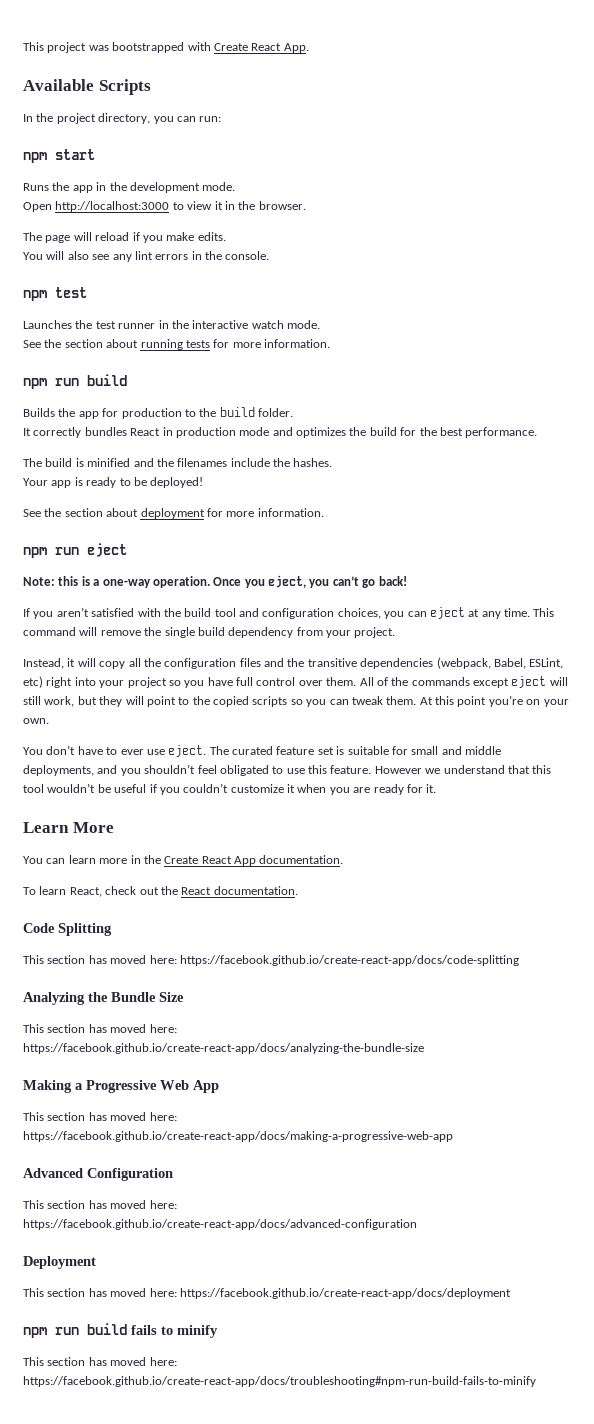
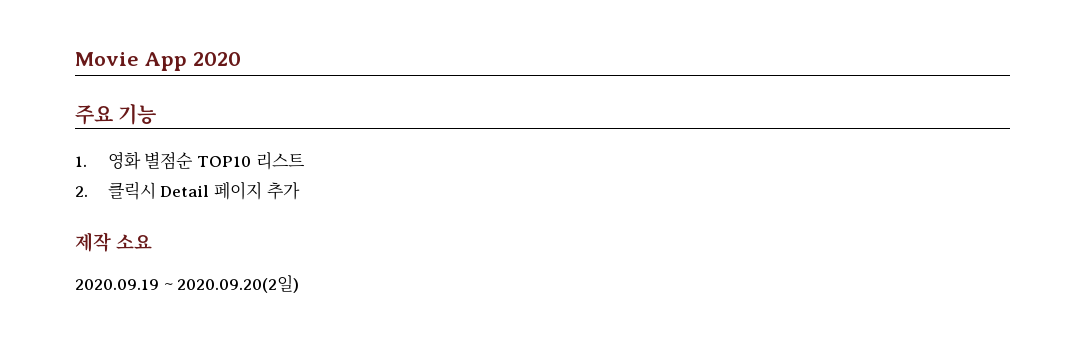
[23,42,309,53] [23,79,151,95] [23,113,222,124] [23,149,95,163] [23,182,236,193] [23,201,306,212] [23,232,226,243] [23,251,270,262] [23,287,87,301] [23,320,320,329] [23,339,330,350] [23,374,127,389] [23,407,293,419] [23,427,538,438] [23,458,333,467] [23,477,204,488] [23,508,324,519] [23,543,127,558] [23,575,407,588] [23,607,555,619] [23,627,396,638] [23,657,564,669] [23,676,568,688] [23,695,569,707] [23,718,49,724] [23,745,501,757] [23,764,552,776] [23,783,437,795] [23,822,114,833] [23,855,344,866] [23,886,298,897] [23,923,112,936] [23,955,519,966] [23,992,184,1005] [23,1024,177,1033] [23,1043,424,1054] [23,1080,219,1093] [23,1112,177,1121] [23,1131,453,1142] [23,1168,173,1181] [23,1200,177,1209] [23,1219,417,1230] [23,1256,96,1269] [23,1288,511,1299] [23,1323,218,1338] [23,1357,177,1366] [23,1376,536,1387] This project was bootstrapped with Create React App. // Available Scripts // In the project directory, you can run: // npm start // Runs the app in the development mode. // Open http://localhost:3000 to view it in the browser. // The page will reload if you make edits. // You will also see any lint errors in the console. // npm test // Launches the test runner in the interactive watch mode. // See the section about running tests for more information. // npm run build // Builds the app for production to the build folder. // It correctly bundles React in production mode and optimizes the build for the best performance. // The build is minified and the filenames include the hashes. // Your app is ready to be deployed! // See the section about deployment for more information. // npm run eject // Note: this is a one-way operation. Once you eject, you can’t go back! // If you aren’t satisfied with the build tool and configuration choices, you can eject at any time. This command will remove the single build dependency from your project. // Instead, it will copy all the configuration files and the transitive dependencies (webpack, Babel, ESLint, etc) right into your project so you have full control over them. All of the commands except eject will still work, but they will point to the copied scripts so you can tweak them. At this point you’re on your own. // You don’t have to ever use eject. The curated feature set is suitable for small and middle deployments, and you shouldn’t feel obligated to use this feature. However we understand that this tool wouldn’t be useful if you couldn’t customize it when you are ready for it. // Learn More // You can learn more in the Create React App documentation. // To learn React, check out the React documentation. // Code Splitting // This section has moved here: https://facebook.github.io/create-react-app/docs/code-splitting // Analyzing the Bundle Size // This section has moved here: https://facebook.github.io/create-react-app/docs/analyzing-the-bundle-size // Making a Progressive Web App // This section has moved here: https://facebook.github.io/create-react-app/docs/making-a-progressive-web-app // Advanced Configuration // This section has moved here: https://facebook.github.io/create-react-app/docs/advanced-configuration // Deployment // This section has moved here: https://facebook.github.io/create-react-app/docs/deployment // npm run build fails to minify // This section has moved here: https://facebook.github.io/create-react-app/docs/troubleshooting#npm-run-build-fails-to-minify -> [75,52,241,71] [75,103,157,125] [75,151,305,170] [75,181,300,200] [75,232,152,252] [75,275,300,293] Movie App 2020 // 주요 기능 // 1. 영화 별점순 TOP10 리스트 // 2. 클릭시 Detail 페이지 추가 // 제작 소요 // 2020.09.19 ~ 2020.09.20(2일)

